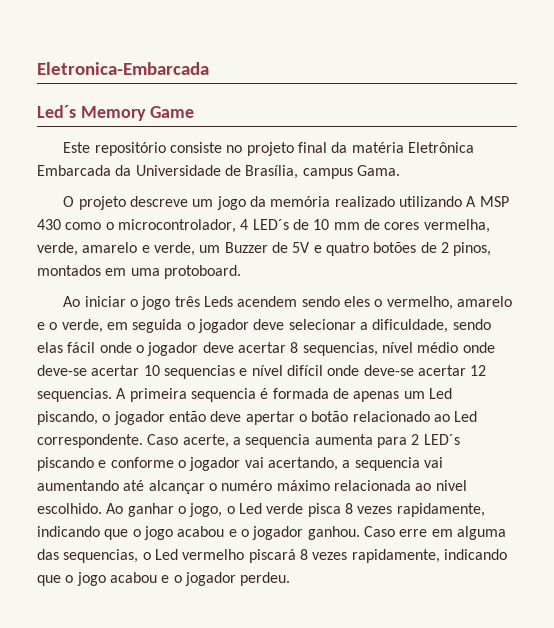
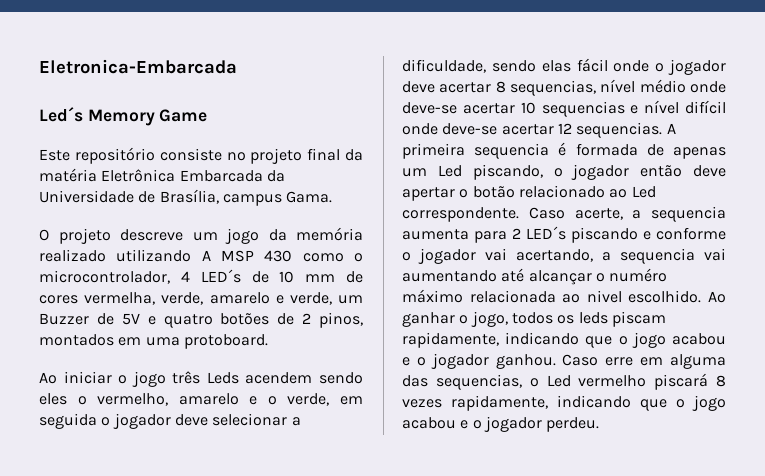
[226,503,393,517] o Led verde pisca 8 vezes -> [511,311,666,327] todos os leds piscam

